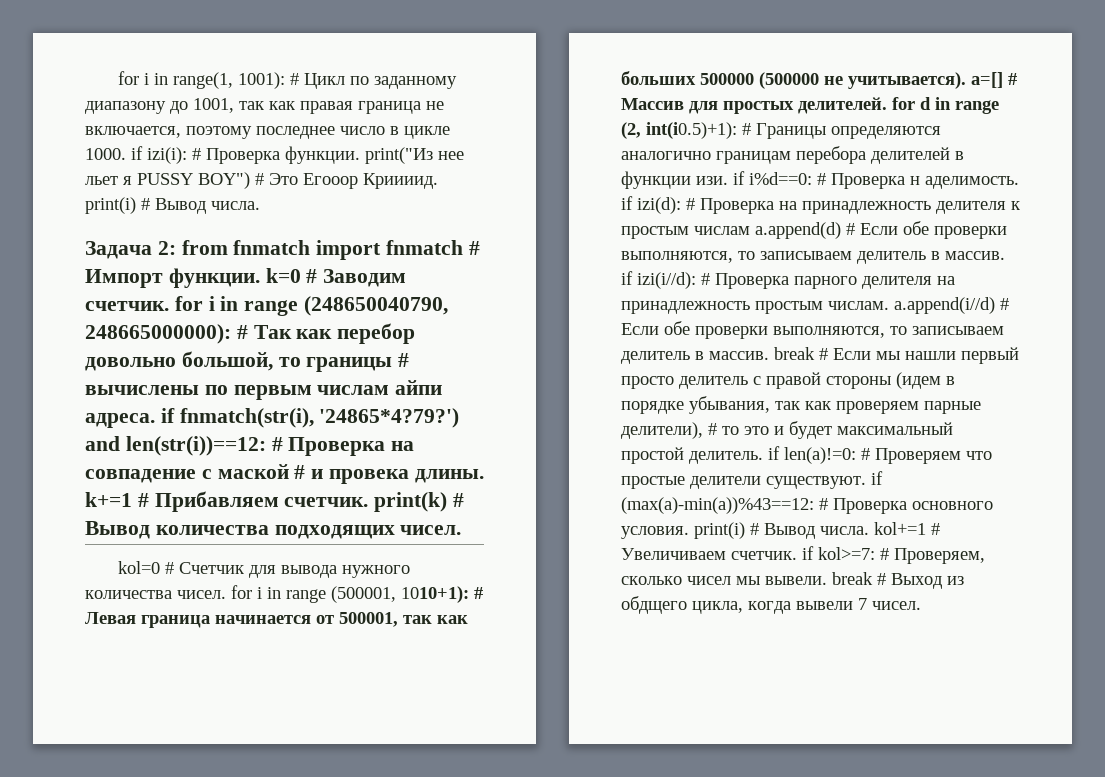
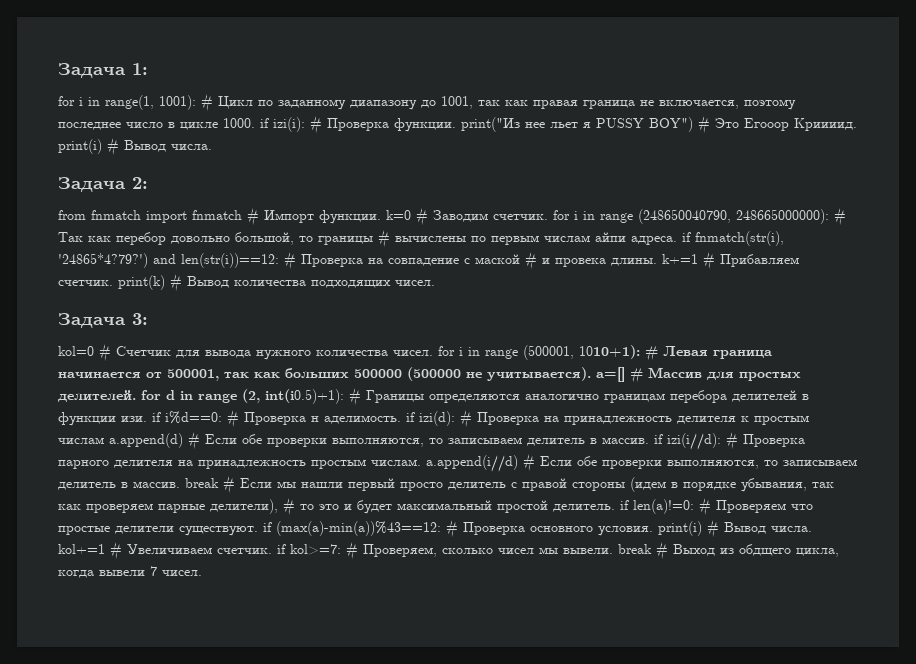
(118, 78) none -> [58,63,148,78] Задача 1: //
(176, 248) none -> (148, 183) //
(462, 530) none -> [58,313,148,328] // Задача 3:

